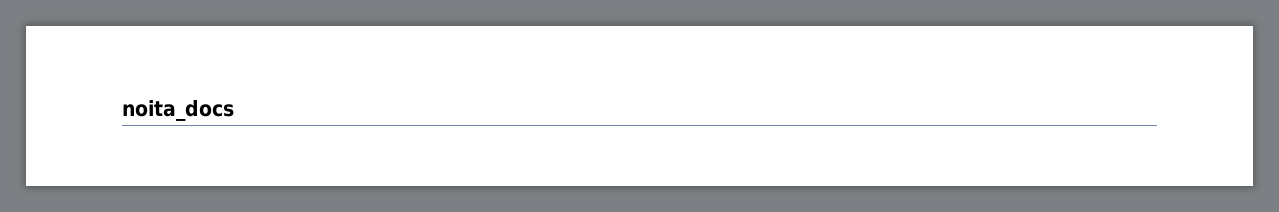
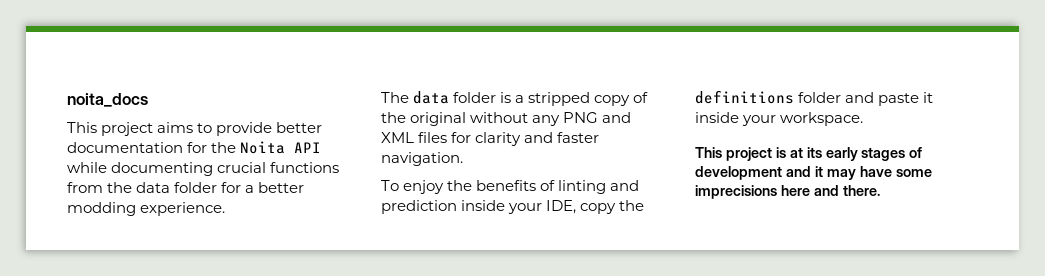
(234, 110) none -> [67,122,323,136] [67,141,322,154] [67,162,340,176] [67,182,305,193] [67,202,226,216] [381,91,649,106] [381,112,632,126] [381,132,600,146] [381,152,463,166] [381,180,640,194] [381,200,645,214] [695,90,934,106] [695,112,864,126] [695,147,923,161] [695,166,932,180] [695,185,880,199] // This project aims to provide better documentation for the Noita API while documenting crucial functions from the data folder for a better modding experience. // The data folder is a stripped copy of the original without any PNG and XML files for clarity and faster navigation. // To enjoy the benefits of linting and prediction inside your IDE, copy the definitions folder and paste it inside your workspace. // This project is at its early stages of development and it may have some imprecisions here and there.

